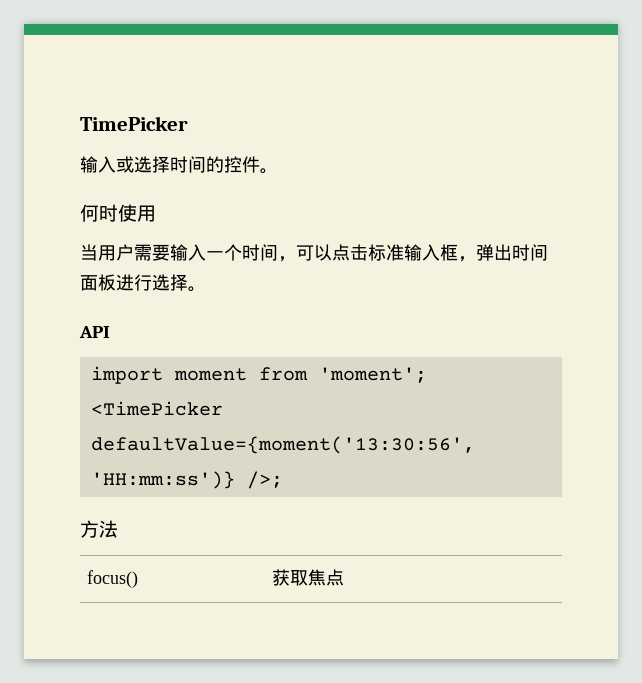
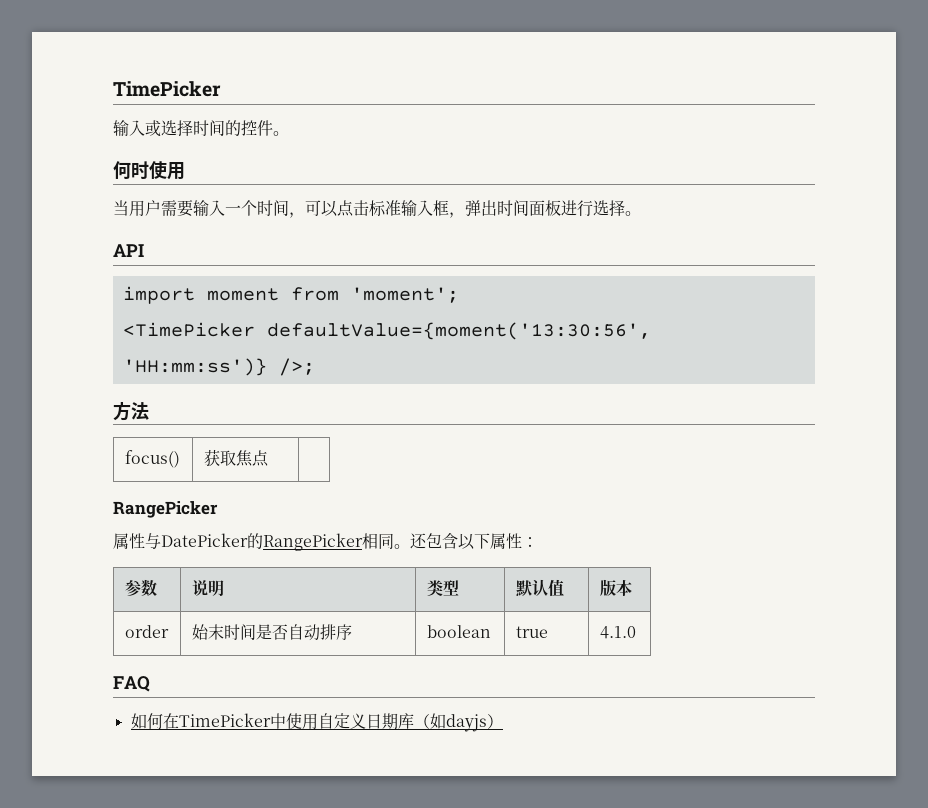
(345, 577) none -> [113,501,218,518] [113,533,538,551] [124,579,157,597] [191,580,224,596] [426,580,459,597] [515,579,564,597] [599,579,632,596] [124,625,169,638] [191,624,352,641] [426,625,491,638] [515,626,548,638] [599,626,636,639] [113,676,150,692] [130,713,503,732] | // RangePicker // 属性与DatePicker的RangePicker相同。还包含以下属性： // 参数 | 说明 | 类型 | 默认值 | 版本 // order | 始末时间是否自动排序 | boolean | true | 4.1.0 // FAQ // 如何在TimePicker中使用自定义日期库（如dayjs）

